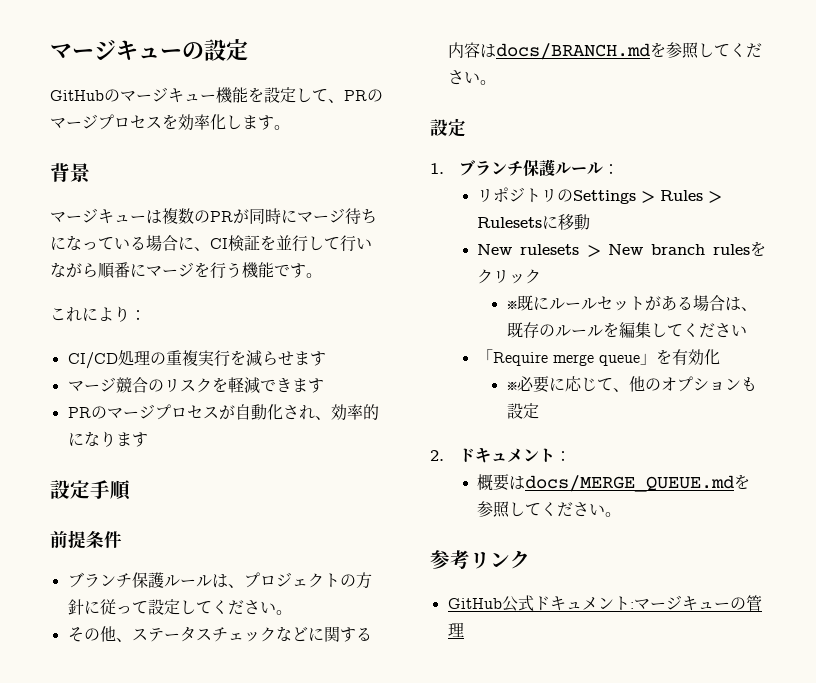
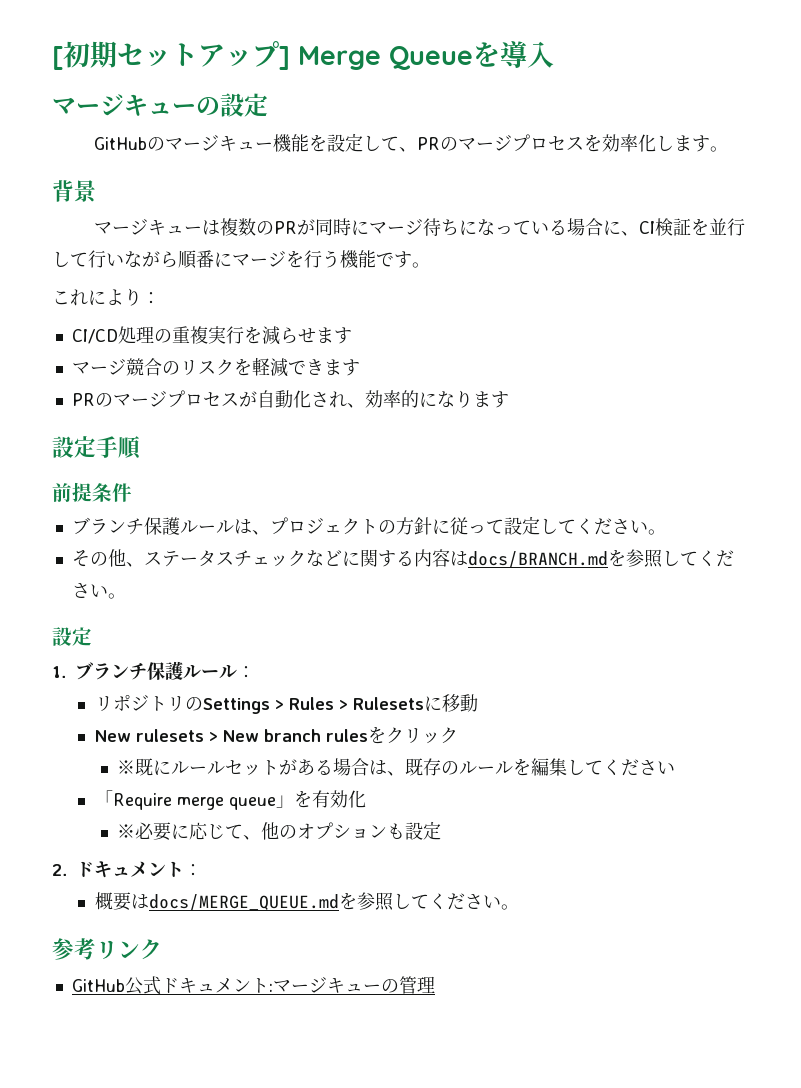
(50, 50) none -> [52,41,554,70] [初期セットアップ] Merge Queueを導入 //

